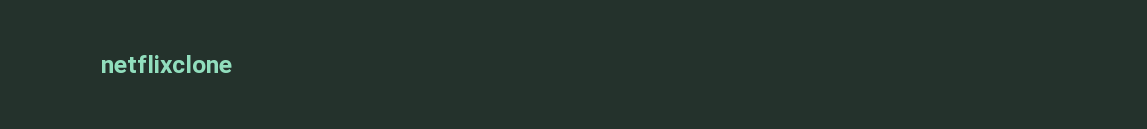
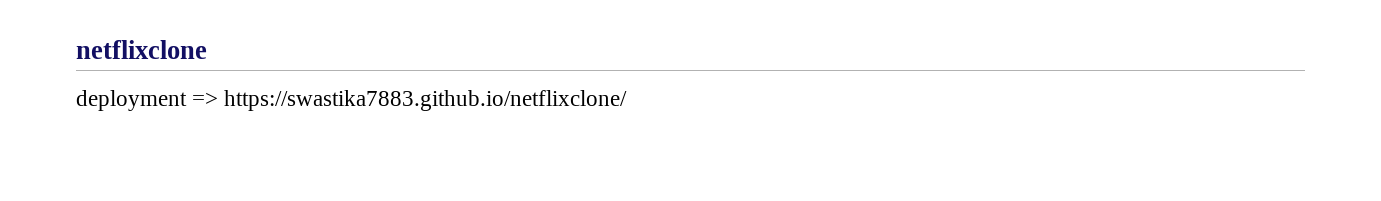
(232, 64) none -> [76,90,628,111] // deployment => https://swastika7883.github.io/netflixclone/

